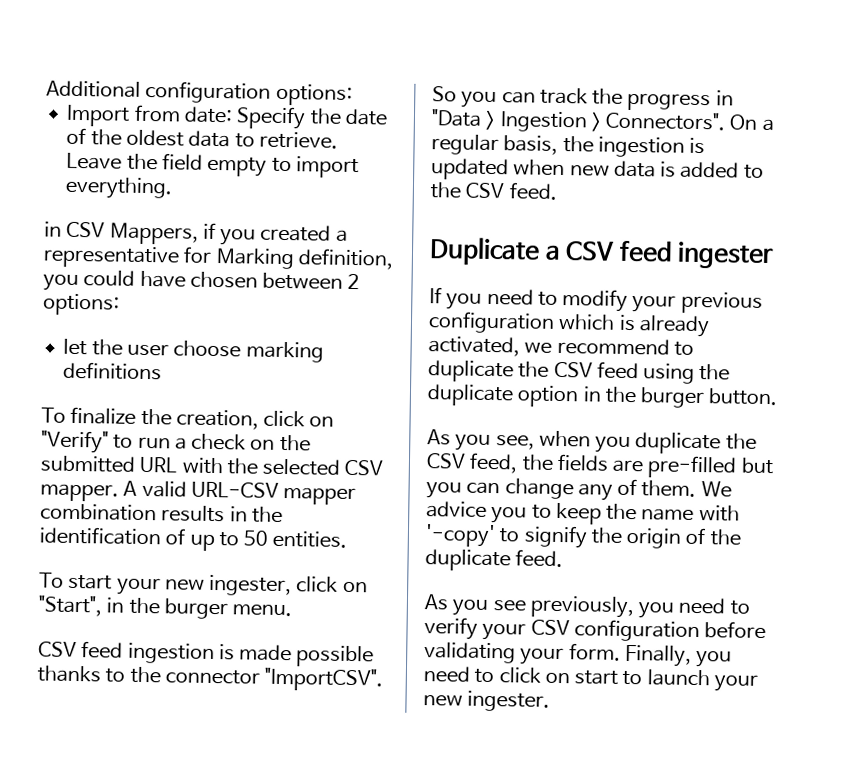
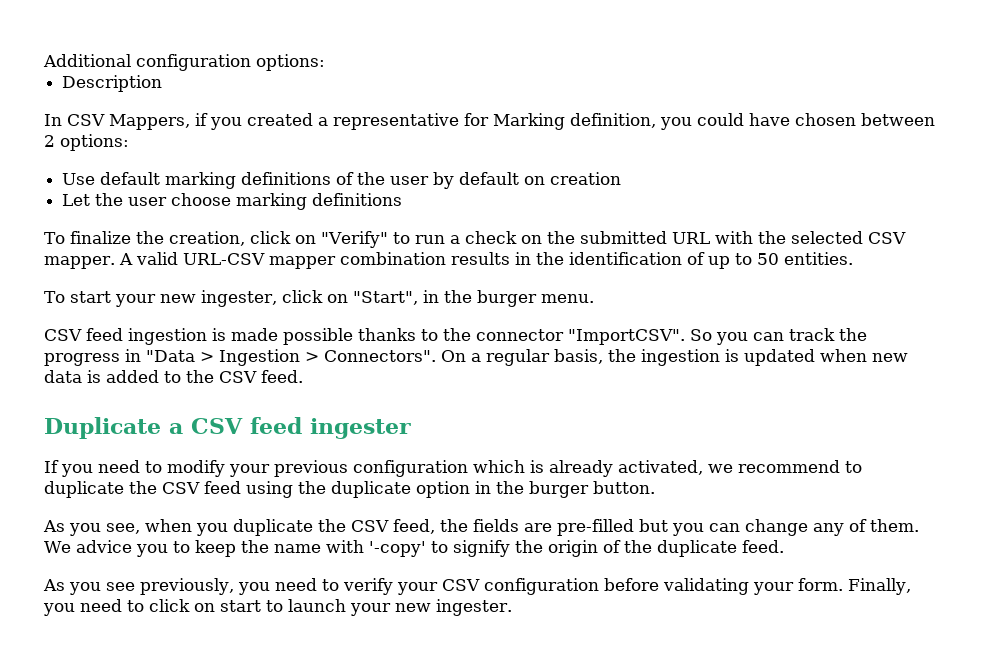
[66,104,388,130] [66,127,338,149] [66,152,359,179] [65,176,174,200] [44,221,62,237] Import from date: Specify the date of the oldest data to retrieve. Leave the field empty to import everything. // in -> [62,75,163,92] [44,114,62,126] Description // In
[63,338,88,356] let -> [62,172,622,189] [62,194,91,206] Use default marking definitions of the user by default on creation // Let

